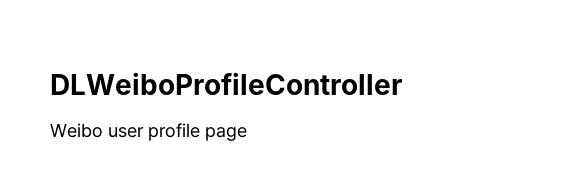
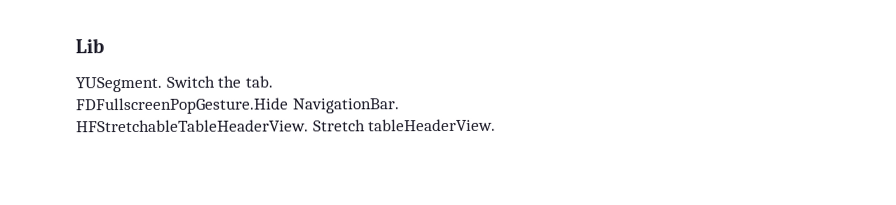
[50,72,402,95] [50,123,247,141] DLWeiboProfileController // Weibo user profile page -> [75,38,104,54] [75,75,273,93] [75,97,400,115] [76,118,497,133] Lib // YUSegment. Switch the tab. // FDFullscreenPopGesture.Hide NavigationBar. // HFStretchableTableHeaderView. Stretch tableHeaderView.

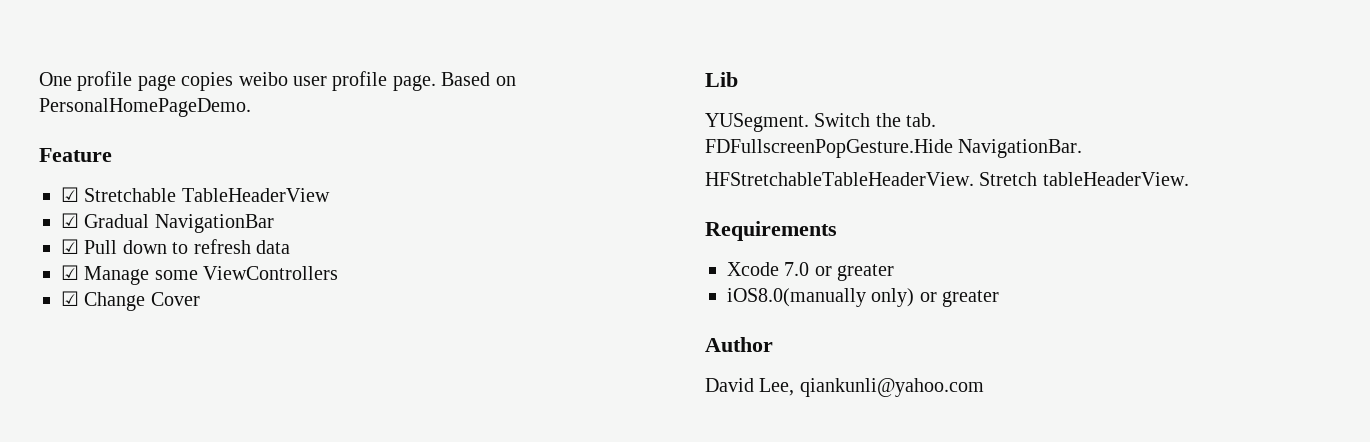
(75, 46) none -> [39,71,516,91] [39,98,251,117] [39,148,112,162] [61,187,330,202] [61,213,274,233] [61,239,290,254] [61,265,339,285] [61,291,200,311] One profile page copies weibo user profile page. Based on PersonalHomePageDemo. // Feature // ☑ Stretchable TableHeaderView // ☑ Gradual NavigationBar // ☑ Pull down to refresh data // ☑ Manage some ViewControllers // ☑ Change Cover //
(497, 125) none -> [705,221,837,241] [727,262,895,281] [727,288,1000,307] [705,337,773,352] [705,378,984,397] // Requirements // Xcode 7.0 or greater // iOS8.0(manually only) or greater // Author // David Lee, qiankunli@yahoo.com

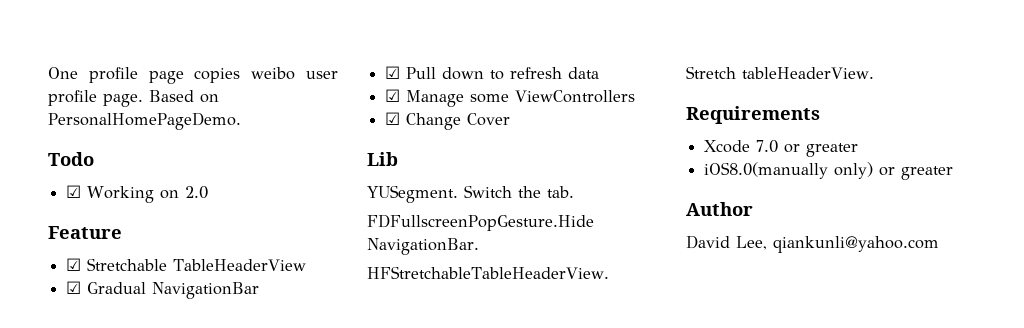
(251, 107) none -> [48,152,94,166] [66,185,209,203] // Todo // ☑ Working on 2.0

